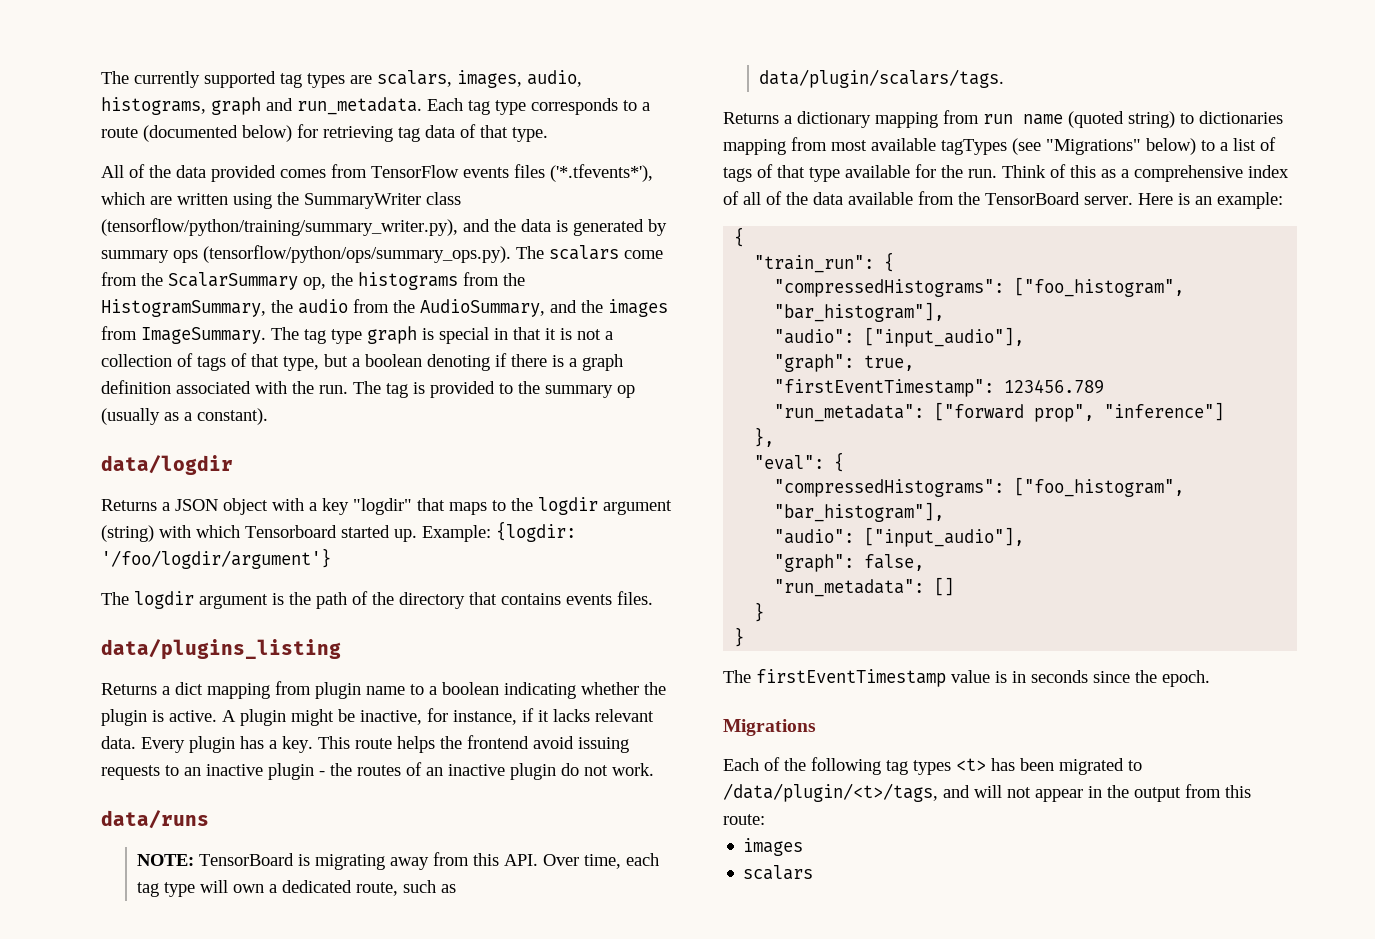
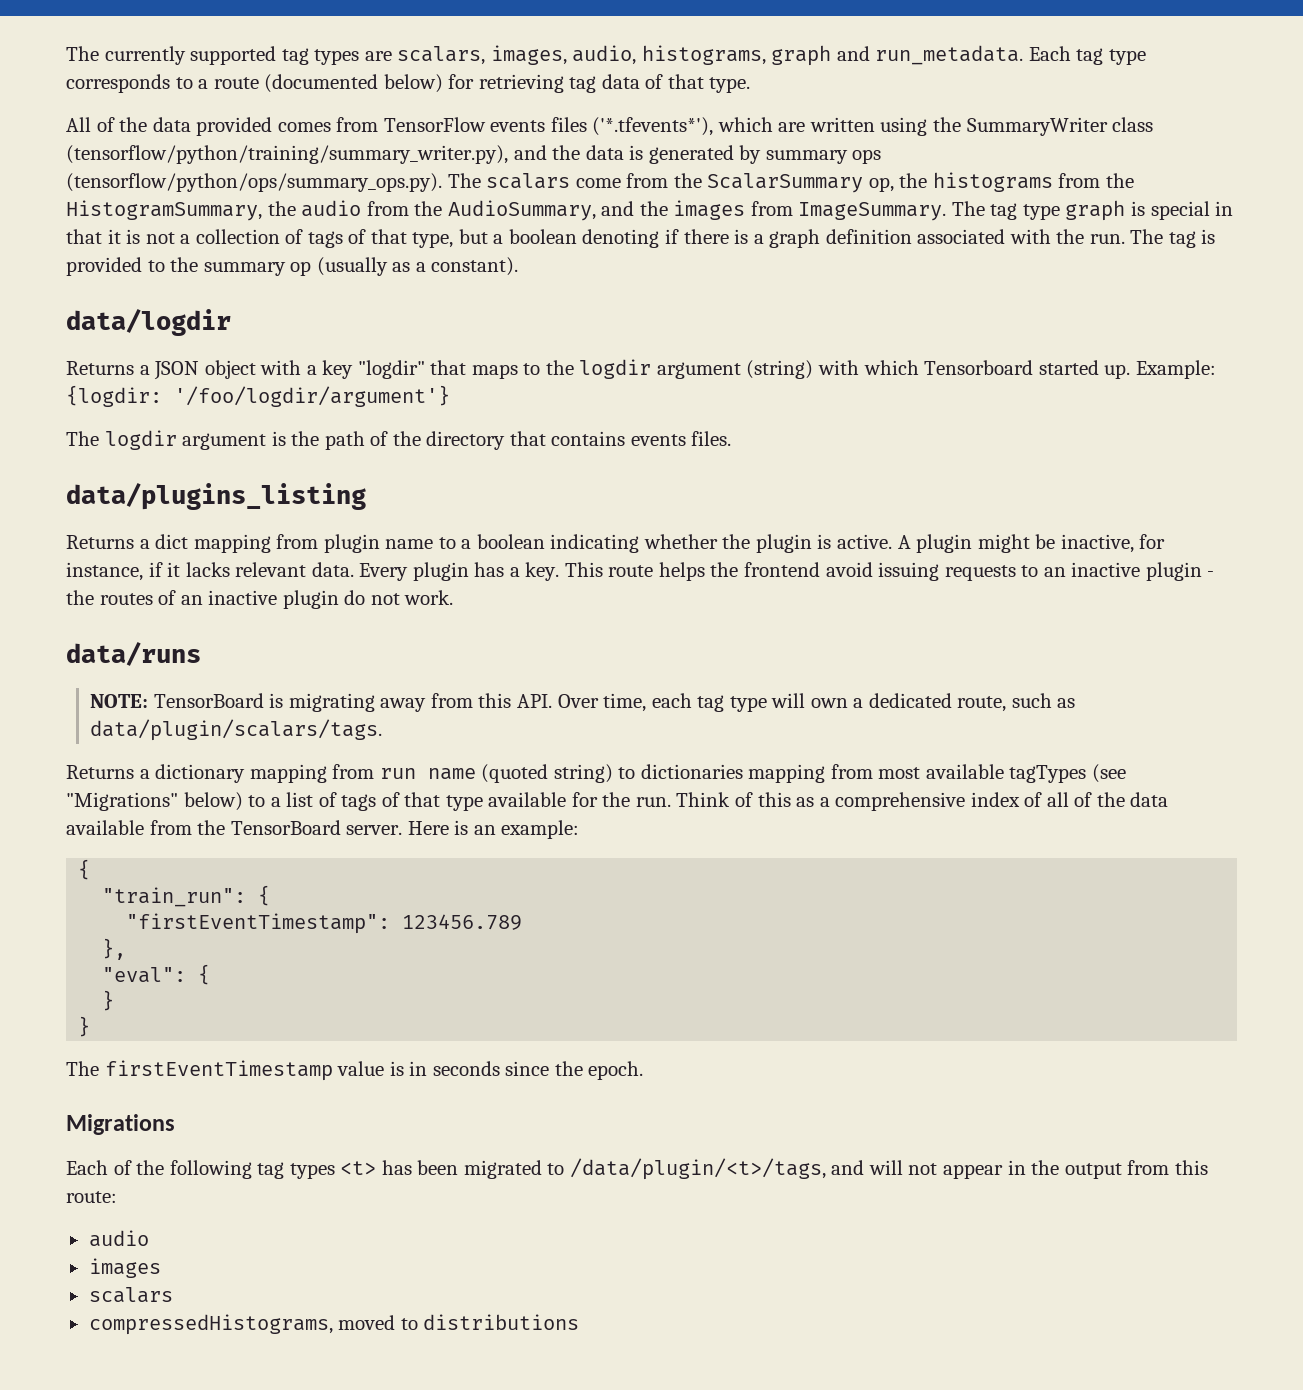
[774,277,1185,297] [774,302,945,322] [774,327,1025,347] [774,354,915,372] [774,379,1105,397] [774,402,1225,422] [754,427,775,447] [754,452,845,472] [774,477,1185,497] [774,502,945,522] [774,527,1025,547] [774,554,925,572] [774,577,955,597] "compressedHistograms": ["foo_histogram", "bar_histogram"], // "audio": ["input_audio"], // "graph": true, // "firstEventTimestamp": 123456.789 // "run_metadata": ["forward prop", "inference"] // }, // "eval": { // "compressedHistograms": ["foo_histogram", "bar_histogram"], // "audio": ["input_audio"], // "graph": false, // "run_metadata": [] -> [126,913,523,934] [102,938,127,960] [102,964,211,985] "firstEventTimestamp": 123456.789 // }, // "eval": {
(765, 819) none -> [88,1230,149,1247] // audio
(814, 872) none -> [88,1314,580,1335] // compressedHistograms, moved to distributions

